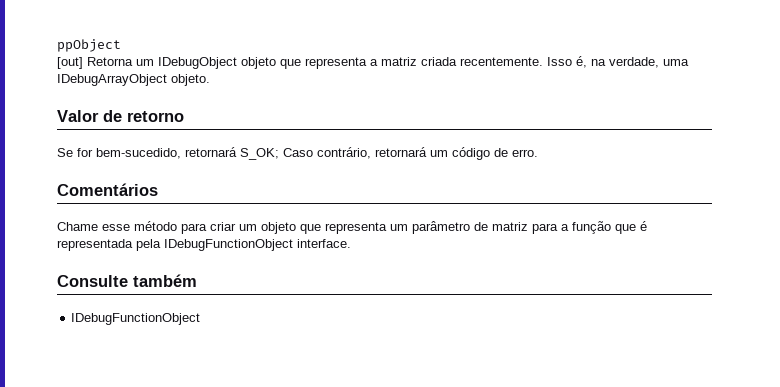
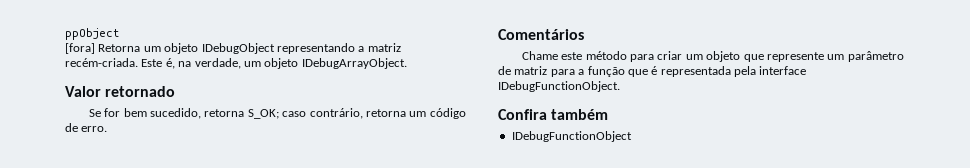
[57,57,83,69] [out] -> [65,43,95,54] [fora]
[158,56,689,69] [57,74,210,86] IDebugObject objeto que representa a matriz criada recentemente. Isso é, na verdade, uma IDebugArrayObject objeto. -> [164,43,401,54] [65,58,407,69] objeto IDebugObject representando a matriz recém-criada. Este é, na verdade, um objeto IDebugArrayObject.
[103,110,184,122] de retorno -> [105,86,176,97] retornado
[96,147,427,160] bem-sucedido, retornará S_OK; Caso contrário, retornará -> [123,108,406,119] bem sucedido, retorna S_OK; caso contrário, retorna
[102,224,130,231] esse -> [561,52,583,60] este
[325,222,387,234] representa -> [766,52,824,62] represente
[164,239,351,251] [57,275,128,287] IDebugFunctionObject interface. // Consulte -> [759,66,807,75] [498,81,620,92] [498,109,547,120] interface IDebugFunctionObject. // Confira

